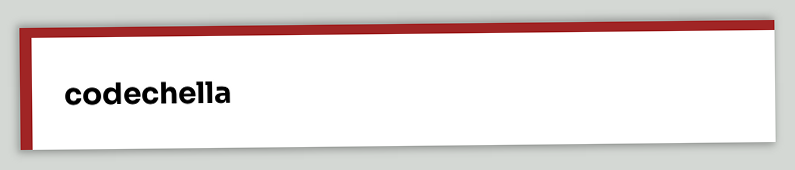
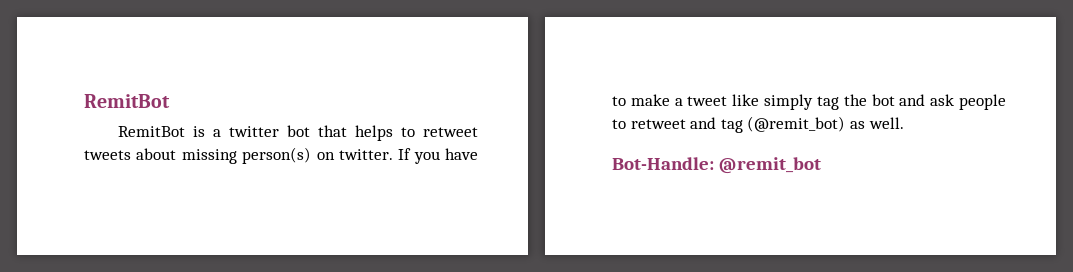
[63,80,233,106] codechella -> [84,94,170,108] [118,125,478,141] [84,147,478,164] [612,94,1006,110] [612,116,904,133] [612,157,821,174] RemitBot // RemitBot is a twitter bot that helps to retweet tweets about missing person(s) on twitter. If you have to make a tweet like simply tag the bot and ask people to retweet and tag (@remit_bot) as well. // Bot-Handle: @remit_bot

